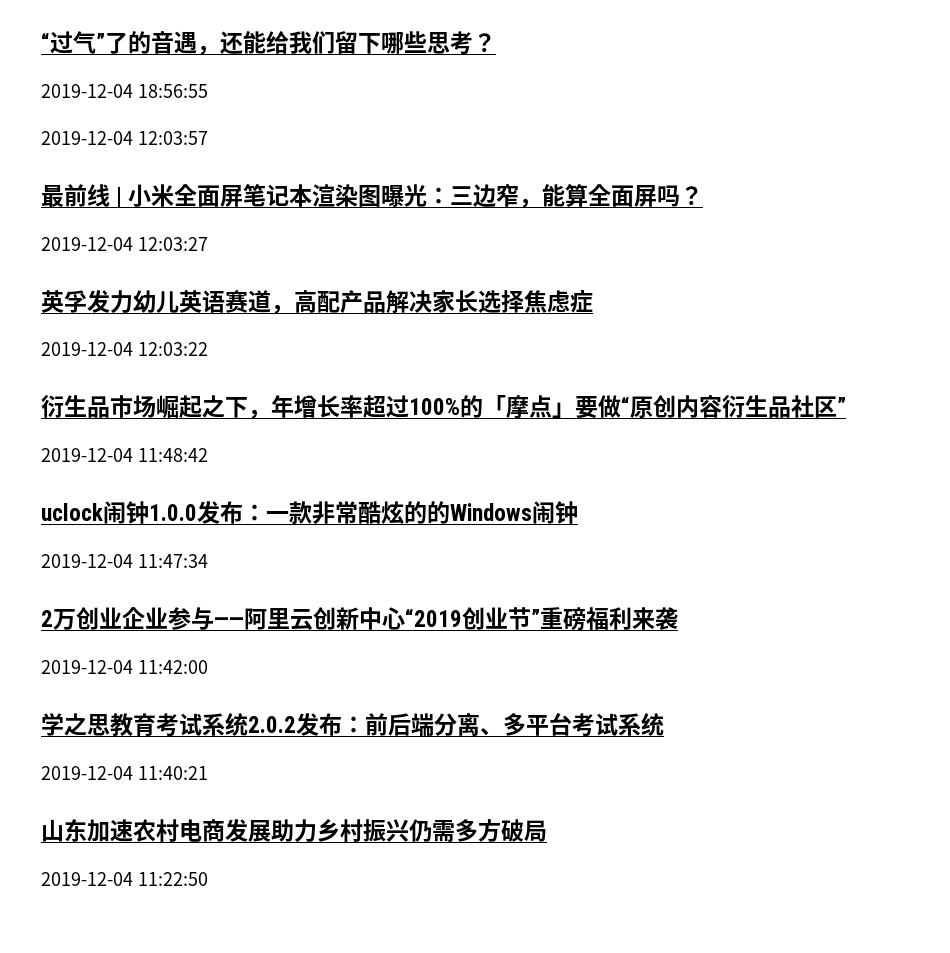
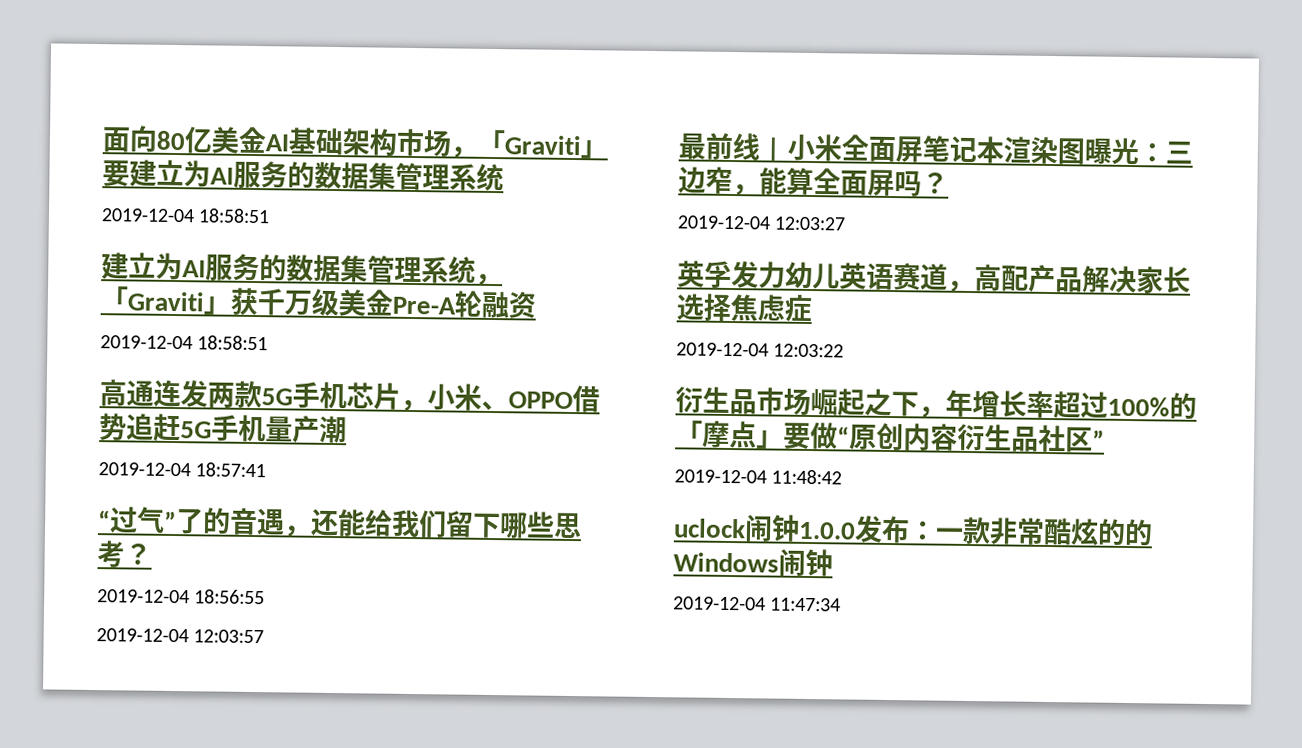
(41, 41) none -> [102,125,608,159] [102,159,504,192] [101,208,271,224] [101,252,503,286] [100,286,537,319] [100,335,269,351] [99,379,600,413] [99,413,347,444] [98,462,267,478] 面向80亿美金AI基础架构市场，「Graviti」要建立为AI服务的数据集管理系统 // 2019-12-04 18:58:51 // 建立为AI服务的数据集管理系统，「Graviti」获千万级美金Pre-A轮融资 // 2019-12-04 18:58:51 // 高通连发两款5G手机芯片，小米、OPPO借势追赶5G手机量产潮 // 2019-12-04 18:57:41 //
[41,607,678,631] [41,660,208,674] [41,713,664,737] [41,766,208,780] [41,819,547,843] [41,872,208,886] // 2万创业企业参与——阿里云创新中心“2019创业节”重磅福利来袭 // 2019-12-04 11:42:00 // 学之思教育考试系统2.0.2发布：前后端分离、多平台考试系统 // 2019-12-04 11:40:21 // 山东加速农村电商发展助力乡村振兴仍需多方破局 // 2019-12-04 11:22:50 -> (842, 604) none

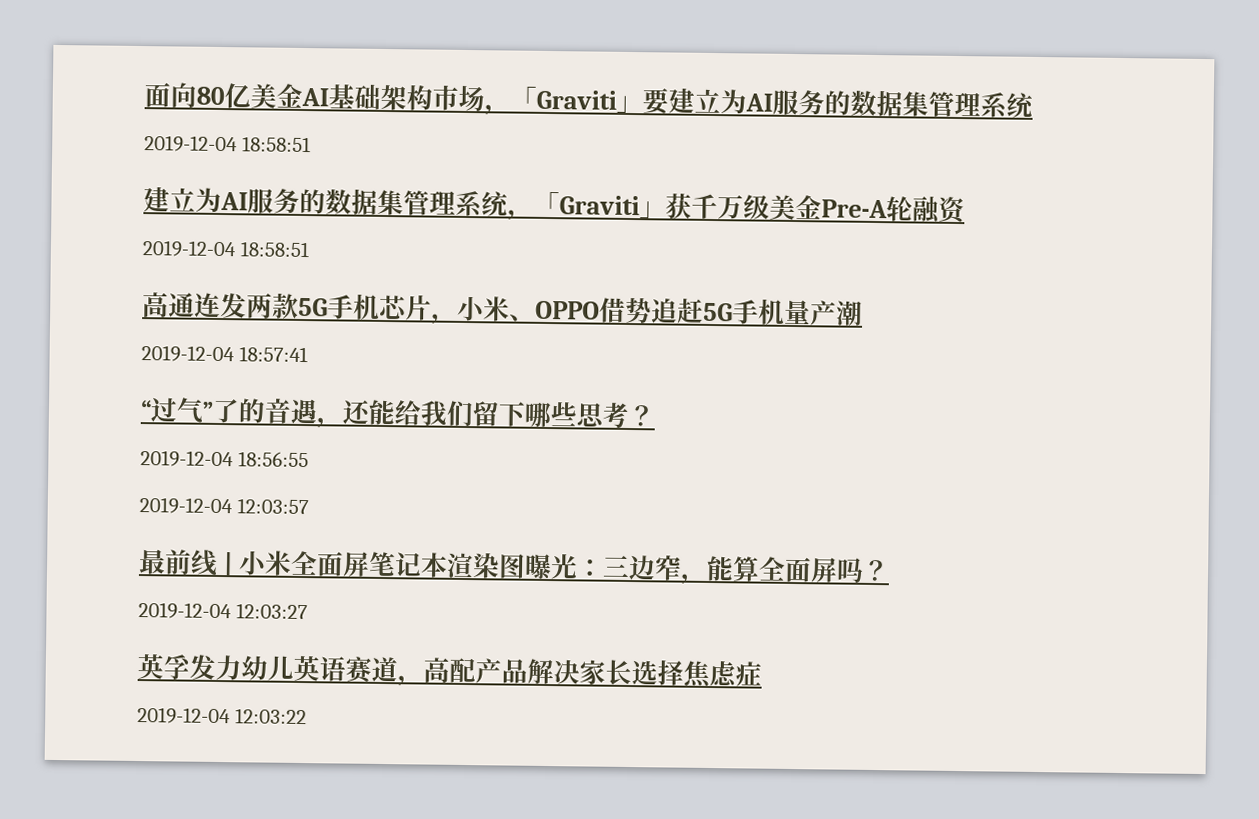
[675,386,1197,420] [675,420,1105,453] [674,469,843,485] [673,514,1153,547] [673,548,833,577] [673,596,842,612] // 衍生品市场崛起之下，年增长率超过100%的「摩点」要做“原创内容衍生品社区” // 2019-12-04 11:48:42 // uclock闹钟1.0.0发布：一款非常酷炫的的Windows闹钟 // 2019-12-04 11:47:34 -> (307, 716) none

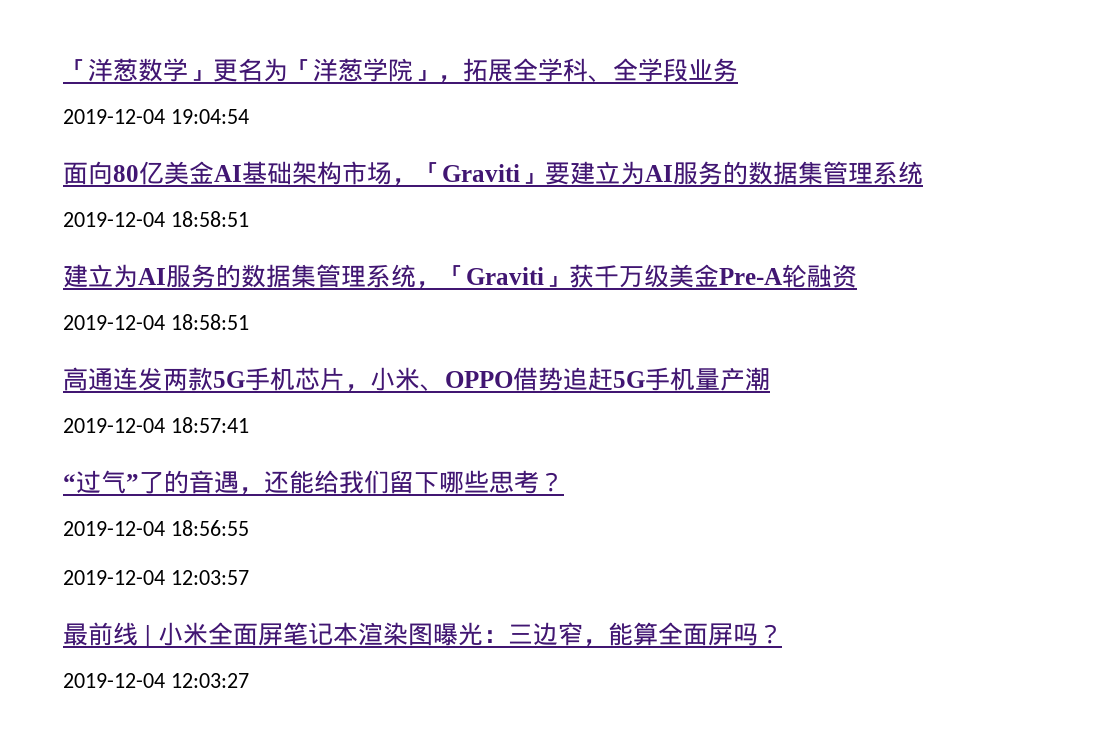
(144, 95) none -> [63,58,738,83] [63,109,249,124] 「洋葱数学」更名为「洋葱学院」，拓展全学科、全学段业务 // 2019-12-04 19:04:54 //
[137,654,762,689] [137,707,307,725] // 英孚发力幼儿英语赛道，高配产品解决家长选择焦虑症 // 2019-12-04 12:03:22 -> (249, 680) none

